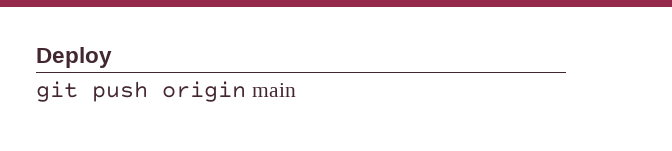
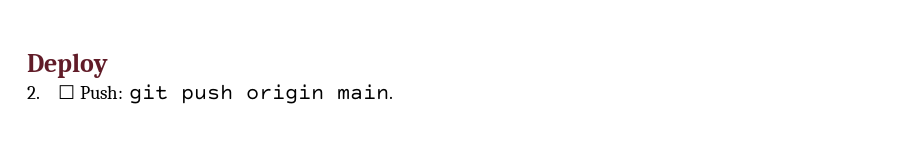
(112, 57) none -> [27,85,124,99] 2. ☐ Push:
[251,83,296,97] main -> [336,84,393,100] main.

